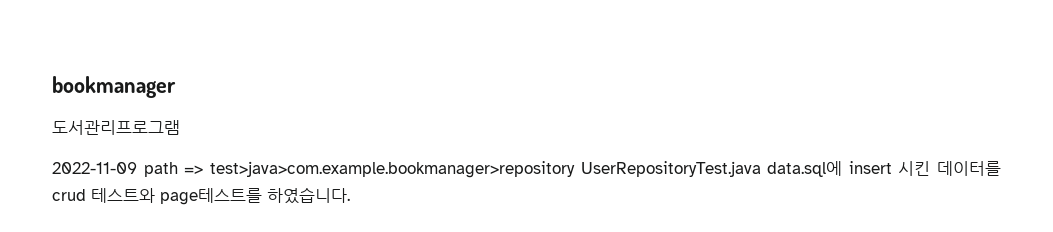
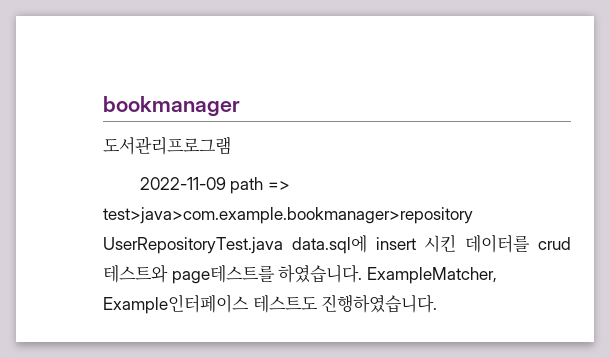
(350, 195) none -> [366,267,497,284] [103,294,438,314] ExampleMatcher, Example인터페이스 테스트도 진행하였습니다.

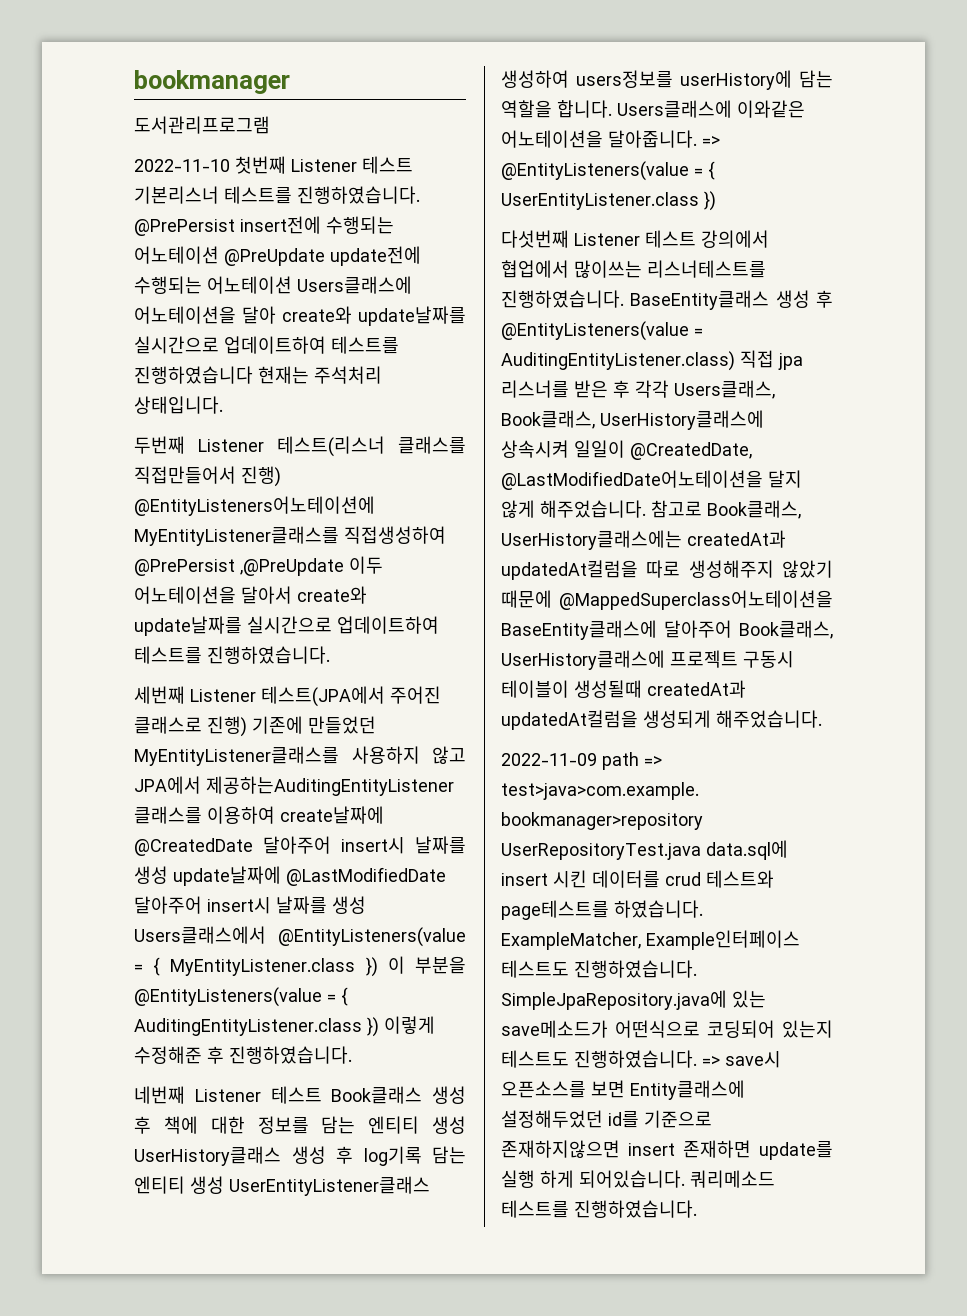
(231, 145) none -> [134,156,413,174] [134,186,420,204] [134,216,394,236] [134,246,421,266] [134,276,412,294] [134,306,466,326] [134,336,399,354] [134,366,382,384] [134,396,223,414] [134,436,466,457] [134,466,281,487] [134,496,375,516] [134,526,446,546] [134,556,383,576] [134,586,367,604] [134,616,439,636] [134,646,330,664] [134,686,441,707] [134,716,376,737] [134,746,466,766] [134,776,454,796] [134,806,384,824] [134,836,466,856] [134,866,446,886] [134,896,366,914] [134,926,466,947] [134,956,466,977] [134,987,348,1007] [134,1016,435,1037] [134,1046,352,1064] [134,1086,466,1104] [134,1116,466,1134] [134,1146,466,1166] [134,1176,430,1196] [501,70,833,90] [501,100,805,118] [501,130,720,148] [501,161,715,181] [501,191,716,211] [501,230,769,248] [501,260,766,278] [501,290,833,310] [501,321,703,341] [501,350,803,371] [501,380,775,399] [501,410,764,430] [501,440,752,460] [501,470,802,490] [501,500,801,519] [501,530,786,550] [501,560,833,580] [501,590,833,610] [501,620,833,640] [501,650,794,670] [501,680,746,698] [501,710,822,730] // 2022-11-10 첫번째 Listener 테스트 기본리스너 테스트를 진행하였습니다. @PrePersist insert전에 수행되는 어노테이션 @PreUpdate update전에 수행되는 어노테이션 Users클래스에 어노테이션을 달아 create와 update날짜를 실시간으로 업데이트하여 테스트를 진행하였습니다 현재는 주석처리 상태입니다. // 두번째 Listener 테스트(리스너 클래스를 직접만들어서 진행) @EntityListeners어노테이션에 MyEntityListener클래스를 직접생성하여 @PrePersist ,@PreUpdate 이두 어노테이션을 달아서 create와 update날짜를 실시간으로 업데이트하여 테스트를 진행하였습니다. // 세번째 Listener 테스트(JPA에서 주어진 클래스로 진행) 기존에 만들었던 MyEntityListener클래스를 사용하지 않고 JPA에서 제공하는AuditingEntityListener 클래스를 이용하여 create날짜에 @CreatedDate 달아주어 insert시 날짜를 생성 update날짜에 @LastModifiedDate 달아주어 insert시 날짜를 생성 Users클래스에서 @EntityListeners(value = { MyEntityListener.class }) 이 부분을 @EntityListeners(value = { AuditingEntityListener.class }) 이렇게 수정해준 후 진행하였습니다. // 네번째 Listener 테스트 Book클래스 생성 후 책에 대한 정보를 담는 엔티티 생성 UserHistory클래스 생성 후 log기록 담는 엔티티 생성 UserEntityListener클래스 생성하여 users정보를 userHistory에 담는 역할을 합니다. Users클래스에 이와같은 어노테이션을 달아줍니다. => @EntityListeners(value = { UserEntityListener.class }) // 다섯번째 Listener 테스트 강의에서 협업에서 많이쓰는 리스너테스트를 진행하였습니다. BaseEntity클래스 생성 후 @EntityListeners(value = AuditingEntityListener.class) 직접 jpa 리스너를 받은 후 각각 Users클래스, Book클래스, UserHistory클래스에 상속시켜 일일이 @CreatedDate, @LastModifiedDate어노테이션을 달지 않게 해주었습니다. 참고로 Book클래스, UserHistory클래스에는 createdAt과 updatedAt컬럼을 따로 생성해주지 않았기 때문에 @MappedSuperclass어노테이션을 BaseEntity클래스에 달아주어 Book클래스, UserHistory클래스에 프로젝트 구동시 테이블이 생성될때 createdAt과 updatedAt컬럼을 생성되게 해주었습니다.
(438, 303) none -> [501,990,766,1010] [501,1020,833,1038] [501,1050,781,1068] [501,1080,745,1100] [501,1110,712,1128] [501,1140,833,1160] [501,1170,775,1188] [501,1200,697,1218] SimpleJpaRepository.java에 있는 save메소드가 어떤식으로 코딩되어 있는지 테스트도 진행하였습니다. => save시 오픈소스를 보면 Entity클래스에 설정해두었던 id를 기준으로 존재하지않으면 insert 존재하면 update를 실행 하게 되어있습니다. 쿼리메소드 테스트를 진행하였습니다.

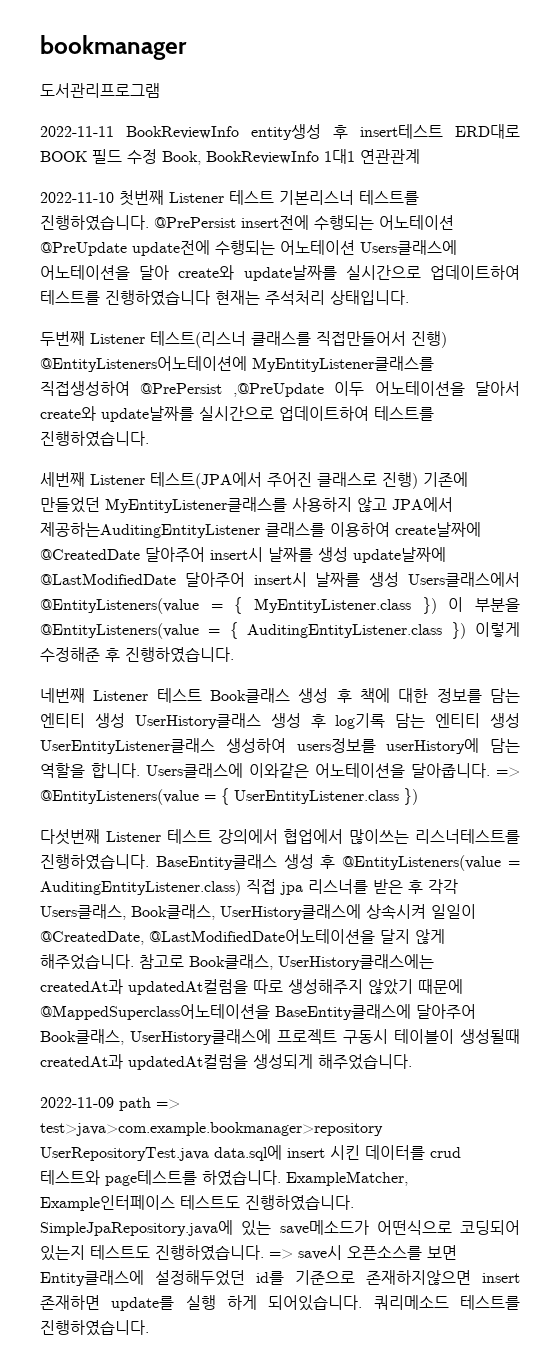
(270, 125) none -> [40,124,520,140] [40,149,420,165] // 2022-11-11 BookReviewInfo entity생성 후 insert테스트 ERD대로 BOOK 필드 수정 Book, BookReviewInfo 1대1 연관관계

